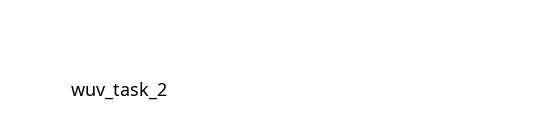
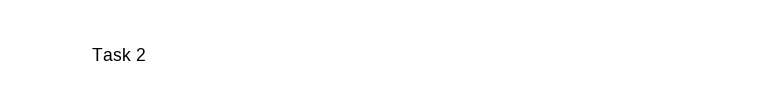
[71,82,167,100] wuv_task_2 -> [92,48,146,61] Task 2

